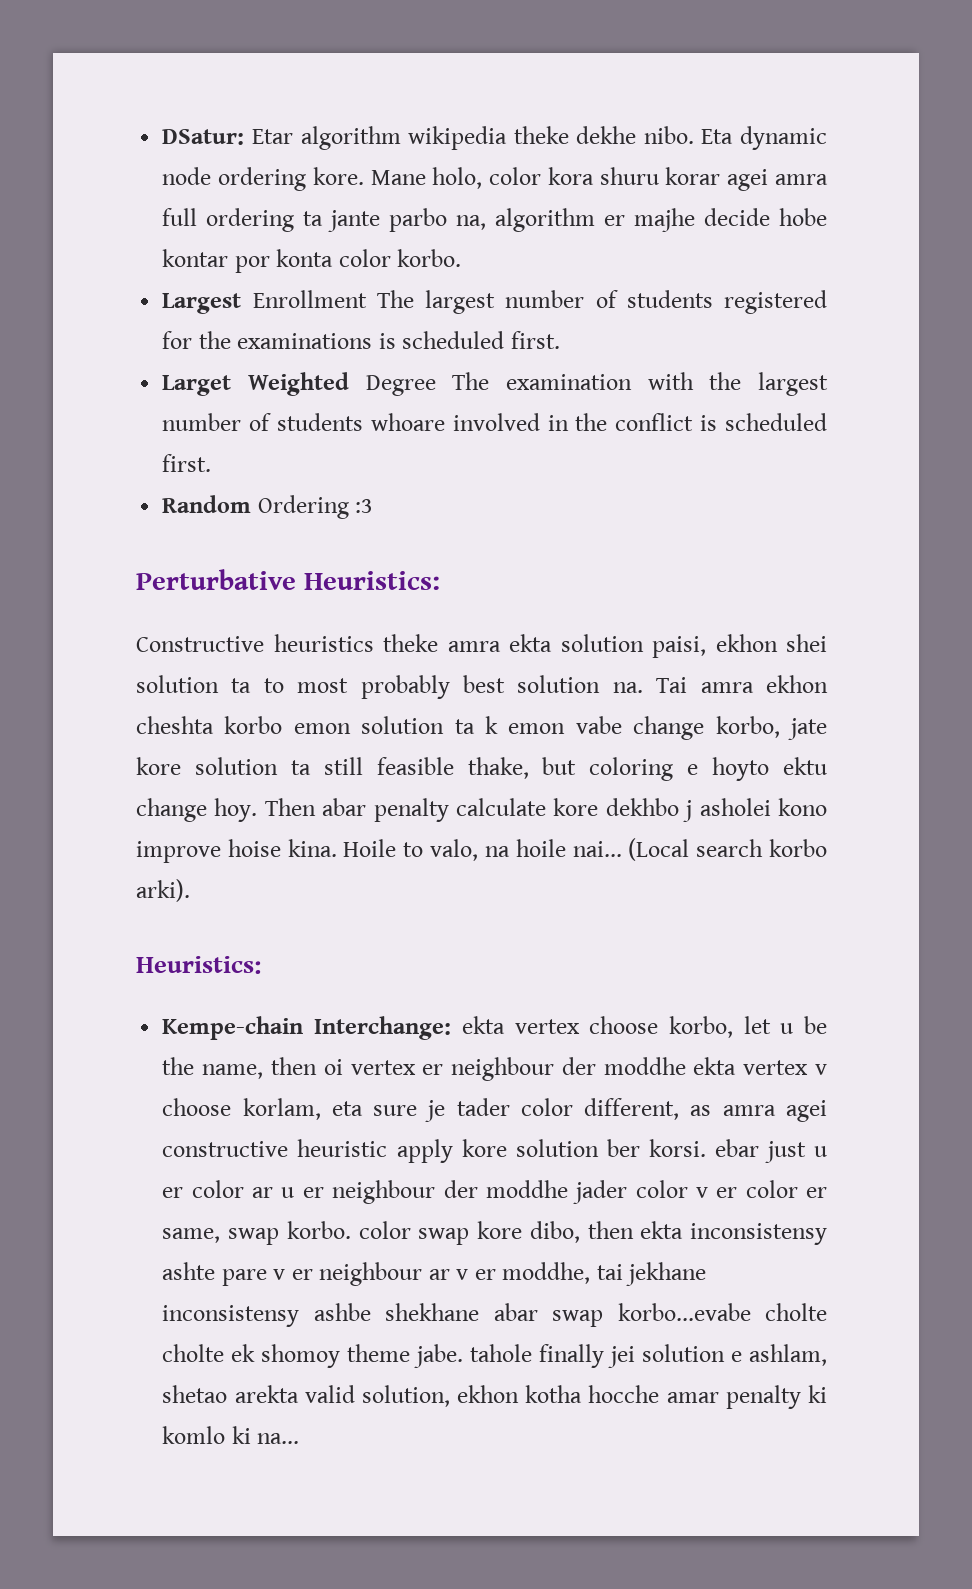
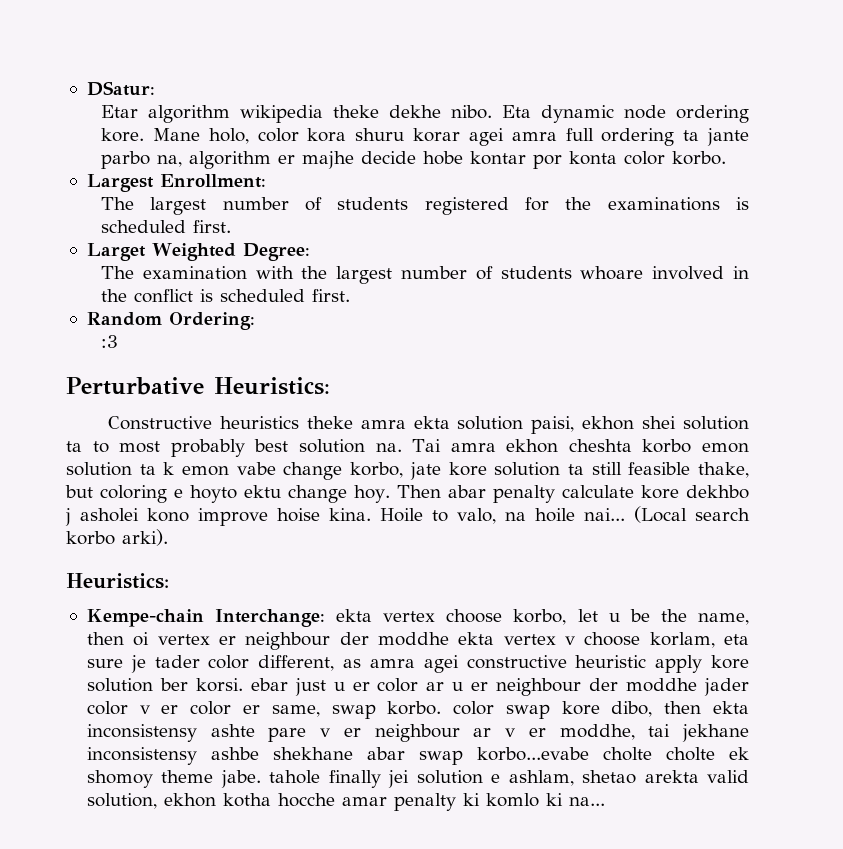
(245, 137) none -> (155, 88) //
[252,290,367,308] Enrollment -> [159,174,266,188] Enrollment: //
[365,375,436,396] Degree -> [242,243,310,261] Degree: //
[257,495,349,519] Ordering -> [168,312,255,330] Ordering: //

